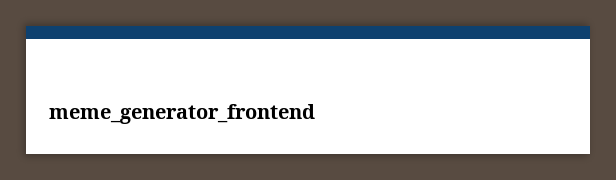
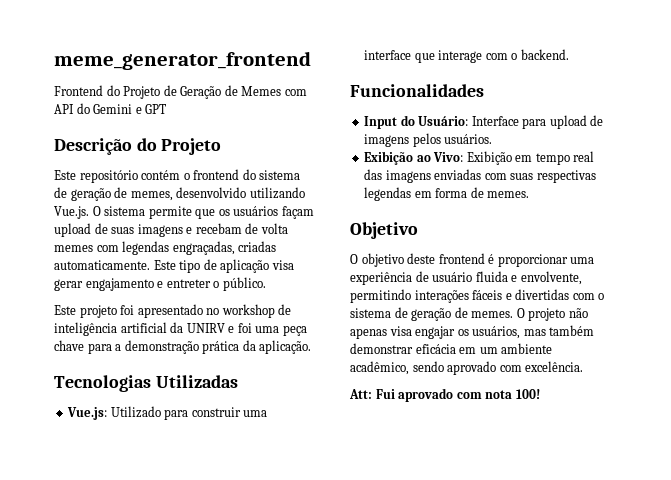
(315, 114) none -> [54,85,307,99] [54,103,167,114] [54,138,222,155] [54,169,301,183] [54,187,305,201] [54,206,314,219] [54,223,288,237] [54,241,277,255] [54,259,294,273] [54,277,266,291] [54,304,292,318] [54,322,307,336] [54,340,312,354] [54,375,238,392] [67,406,268,420] [364,49,569,63] [350,84,484,97] [364,115,604,129] [364,133,493,147] [364,151,595,165] [364,169,596,183] [364,187,530,201] [350,222,418,239] [350,253,595,267] [350,271,582,285] [350,289,605,303] [350,307,588,321] [350,325,595,339] [350,343,553,354] [350,361,584,375] [349,388,540,402] // Frontend do Projeto de Geração de Memes com API do Gemini e GPT // Descrição do Projeto // Este repositório contém o frontend do sistema de geração de memes, desenvolvido utilizando Vue.js. O sistema permite que os usuários façam upload de suas imagens e recebam de volta memes com legendas engraçadas, criadas automaticamente. Este tipo de aplicação visa gerar engajamento e entreter o público. // Este projeto foi apresentado no workshop de inteligência artificial da UNIRV e foi uma peça chave para a demonstração prática da aplicação. // Tecnologias Utilizadas // Vue.js: Utilizado para construir uma interface que interage com o backend. // Funcionalidades // Input do Usuário: Interface para upload de imagens pelos usuários. // Exibição ao Vivo: Exibição em tempo real das imagens enviadas com suas respectivas legendas em forma de memes. // Objetivo // O objetivo deste frontend é proporcionar uma experiência de usuário fluida e envolvente, permitindo interações fáceis e divertidas com o sistema de geração de memes. O projeto não apenas visa engajar os usuários, mas também demonstrar eficácia em um ambiente acadêmico, sendo aprovado com excelência. // Att: Fui aprovado com nota 100!

